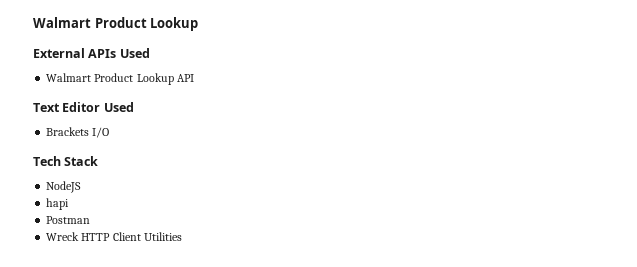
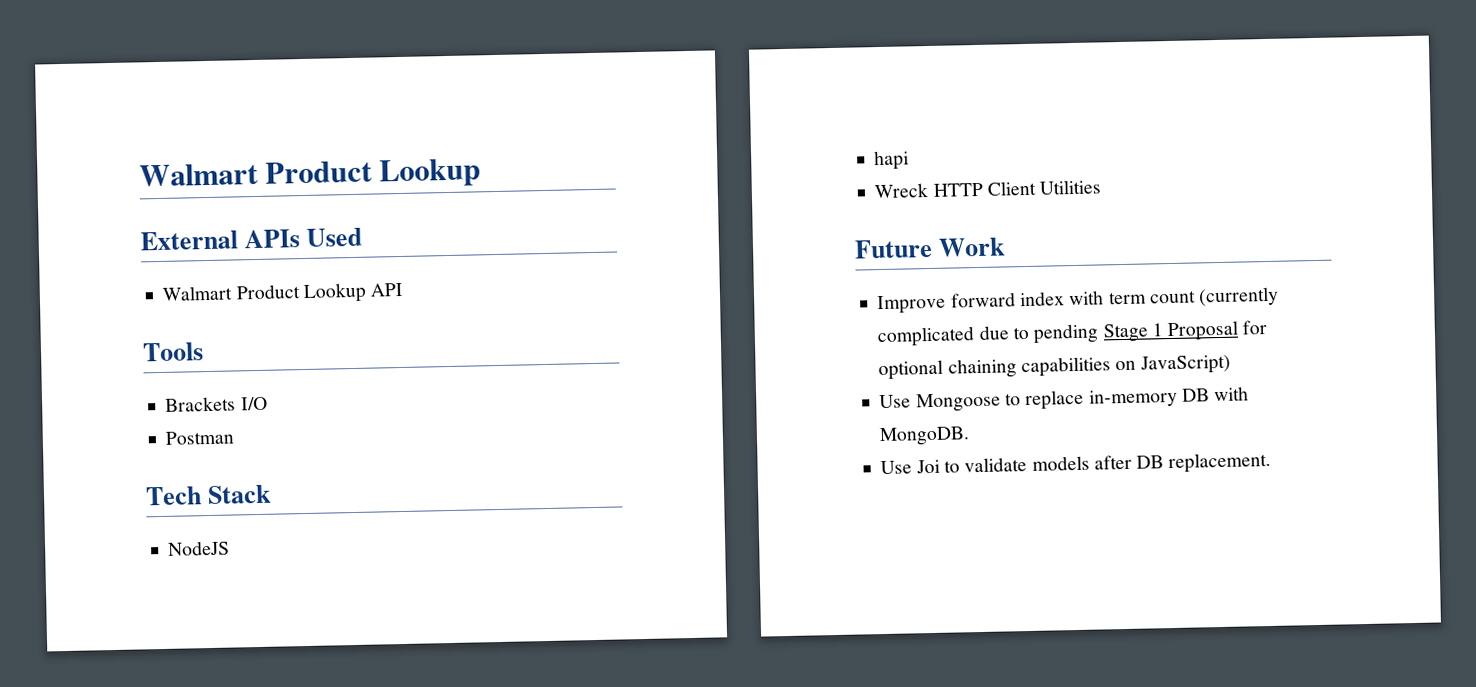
[33,102,134,112] Text Editor Used -> [142,342,204,362] Tools
(110, 132) none -> [165,430,235,445] // Postman
[46,216,91,224] // Postman -> (910, 160) none
(182, 236) none -> [854,237,1007,259] [877,286,1280,315] [877,319,1268,348] [878,354,1231,381] [879,386,1250,413] [879,426,971,447] [880,451,1272,475] // Future Work // Improve forward index with term count (currently complicated due to pending Stage 1 Proposal for optional chaining capabilities on JavaScript) // Use Mongoose to replace in-memory DB with MongoDB. // Use Joi to validate models after DB replacement.

